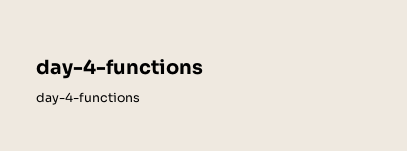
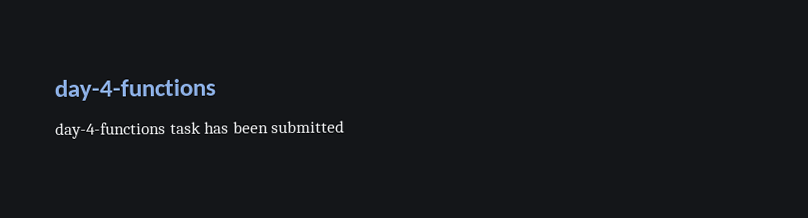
(140, 98) none -> [169,120,346,135] task has been submitted

